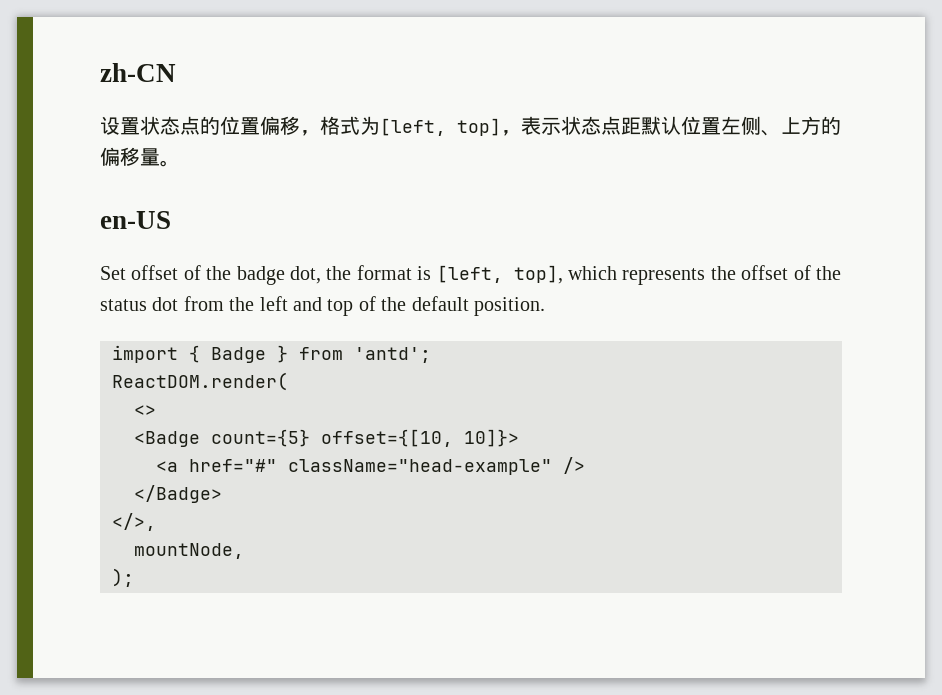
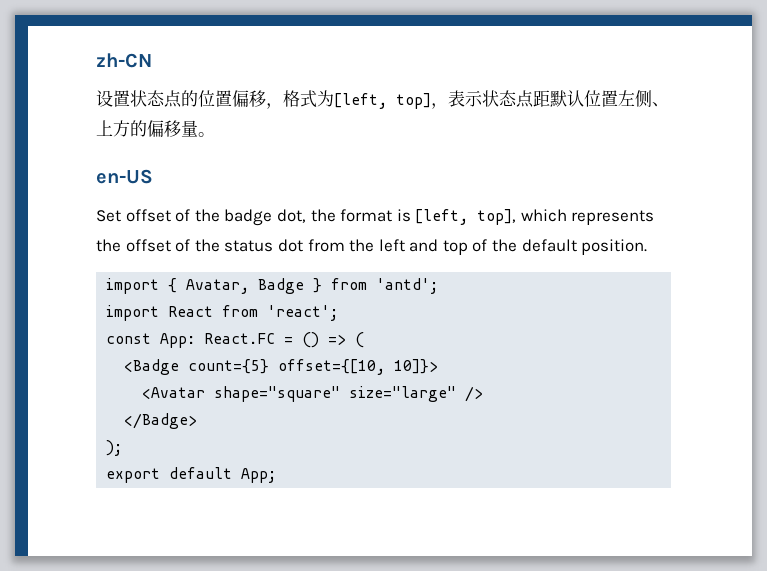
(200, 354) none -> [186,279,250,294] Avatar,
[112,372,288,391] [134,405,156,416] ReactDOM.render( // <> -> [106,305,339,321] [106,332,365,348] import React from 'react'; // const App: React.FC = () => (
[156,459,552,475] <a href="#" className="head-example" -> [142,386,457,402] <Avatar shape="square" size="large"
[112,513,156,531] [134,543,244,559] [112,568,134,587] </>, // mountNode, // ); -> [106,440,123,456] [106,467,277,483] ); // export default App;

